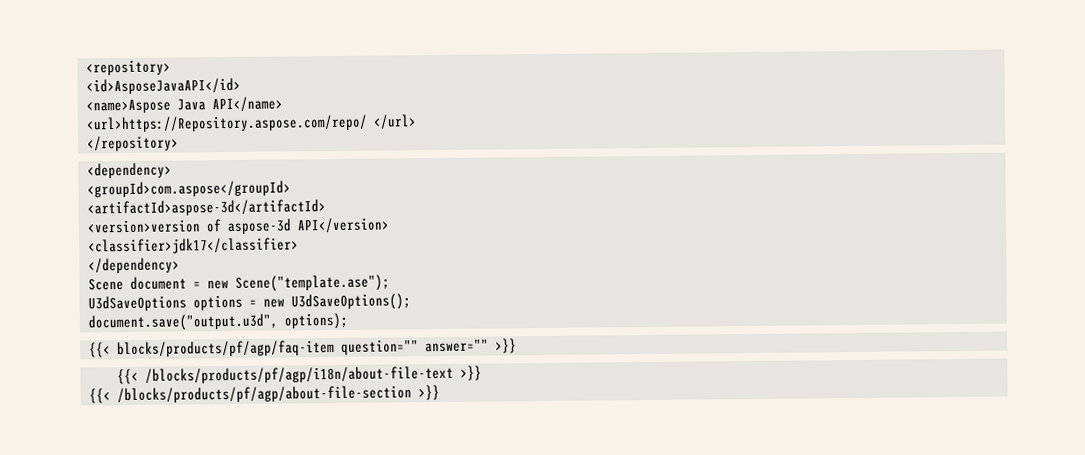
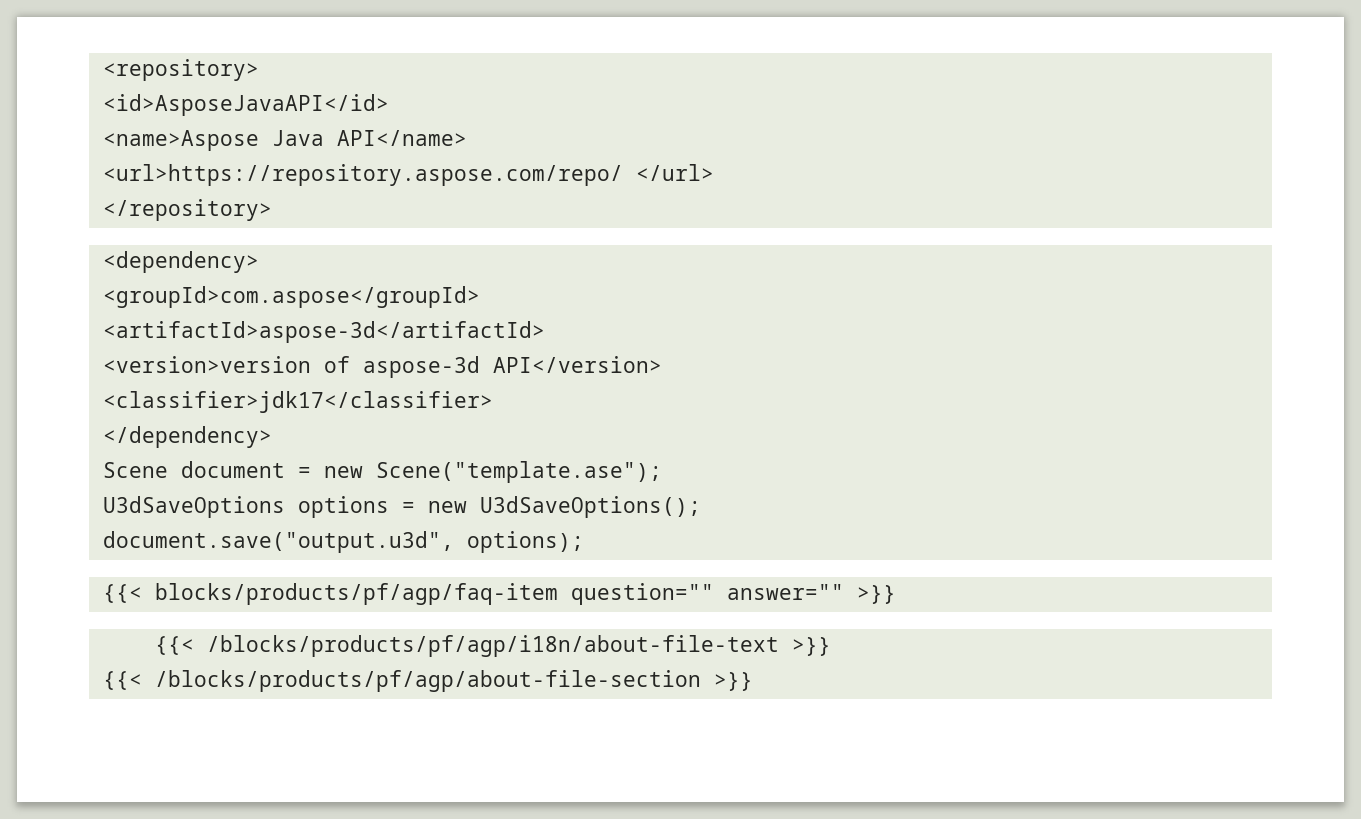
[86,114,369,133] <url>https://Repository.aspose.com/repo/ -> [102,164,623,186] <url>https://repository.aspose.com/repo/

